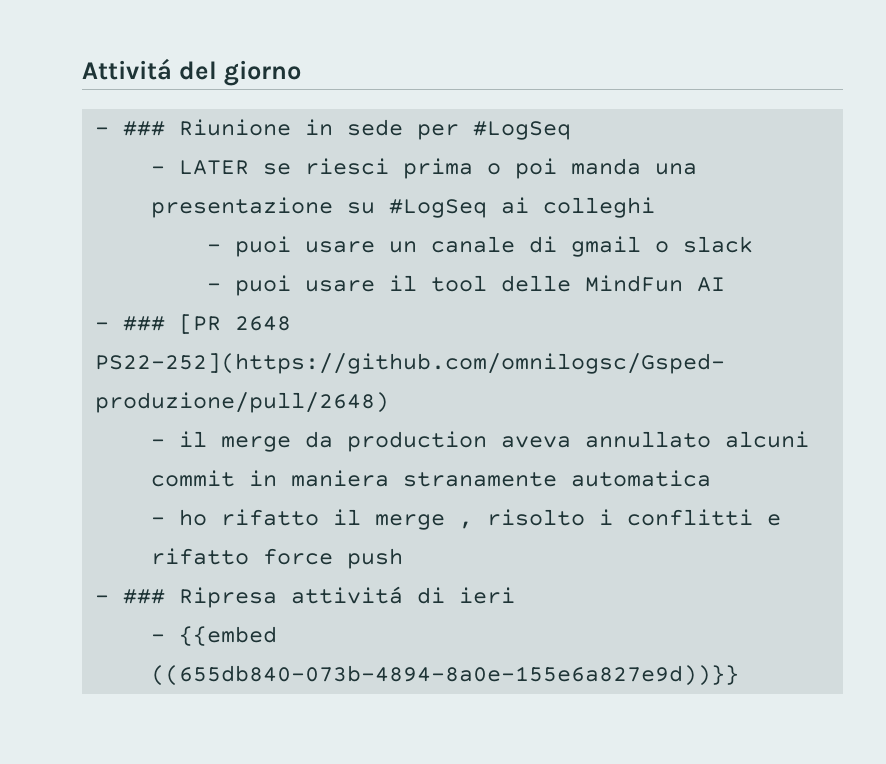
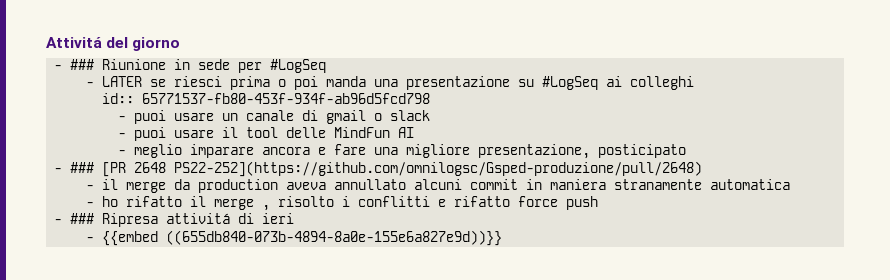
(656, 207) none -> [102,93,431,104] // id:: 65771537-fb80-453f-934f-ab96d5fcd798
(726, 284) none -> [118,144,687,159] // - meglio imparare ancora e fare una migliore presentazione, posticipato

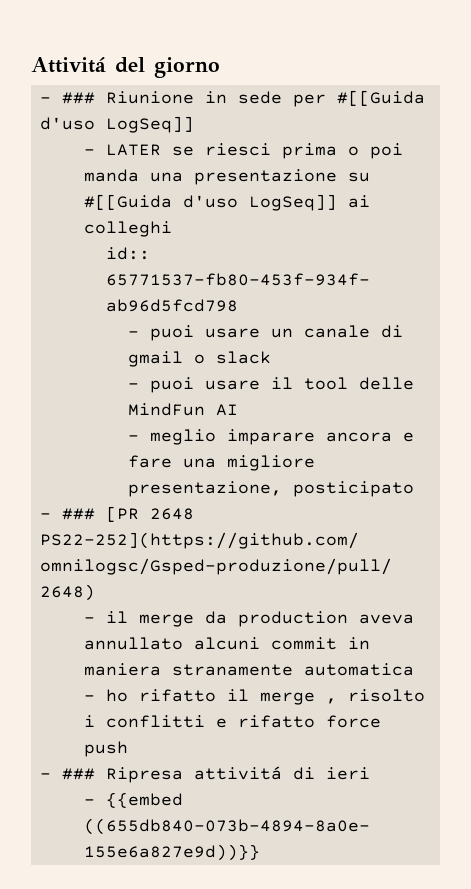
[270,59,327,73] #LogSeq -> [336,90,425,106] [39,116,194,133] #[[Guida d'uso LogSeq]]
[542,76,599,90] #LogSeq -> [83,194,337,211] #[[Guida d'uso LogSeq]]

